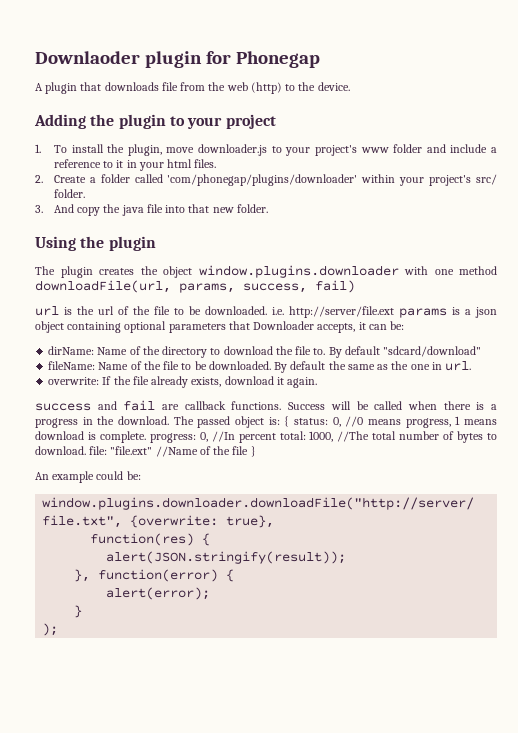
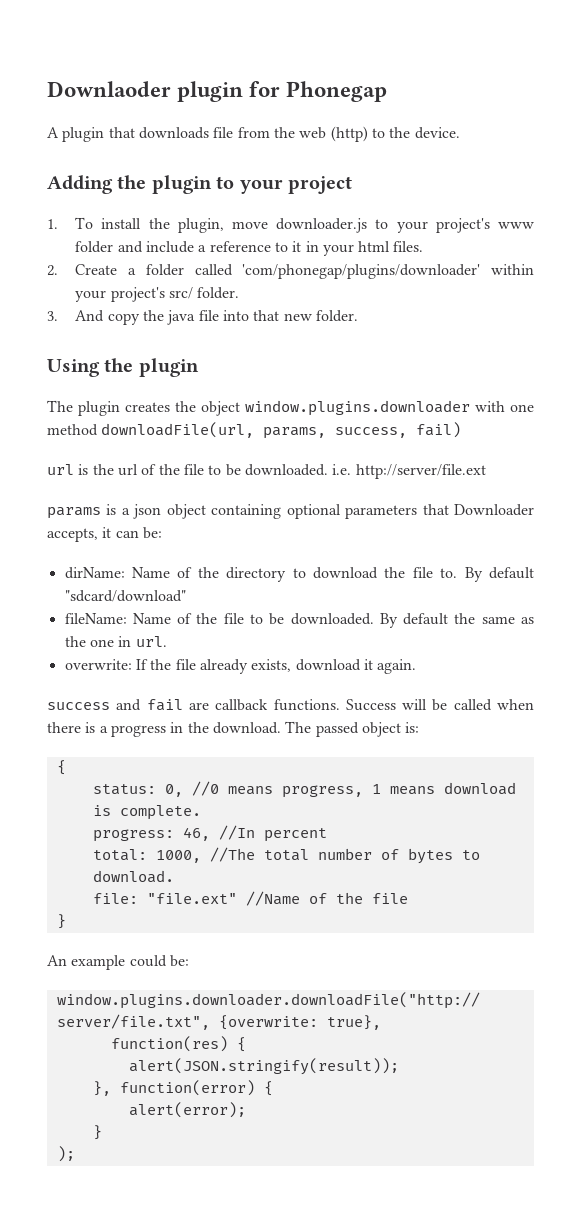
(394, 312) none -> (486, 471) //
[284,416,290,427] { -> [56,760,66,775] // { //
[149,432,208,443] progress: 0, -> [92,827,210,842] // progress: 46,
(276, 438) none -> (327, 835) //
(86, 450) none -> (174, 876) //
(249, 450) none -> (408, 898) //

